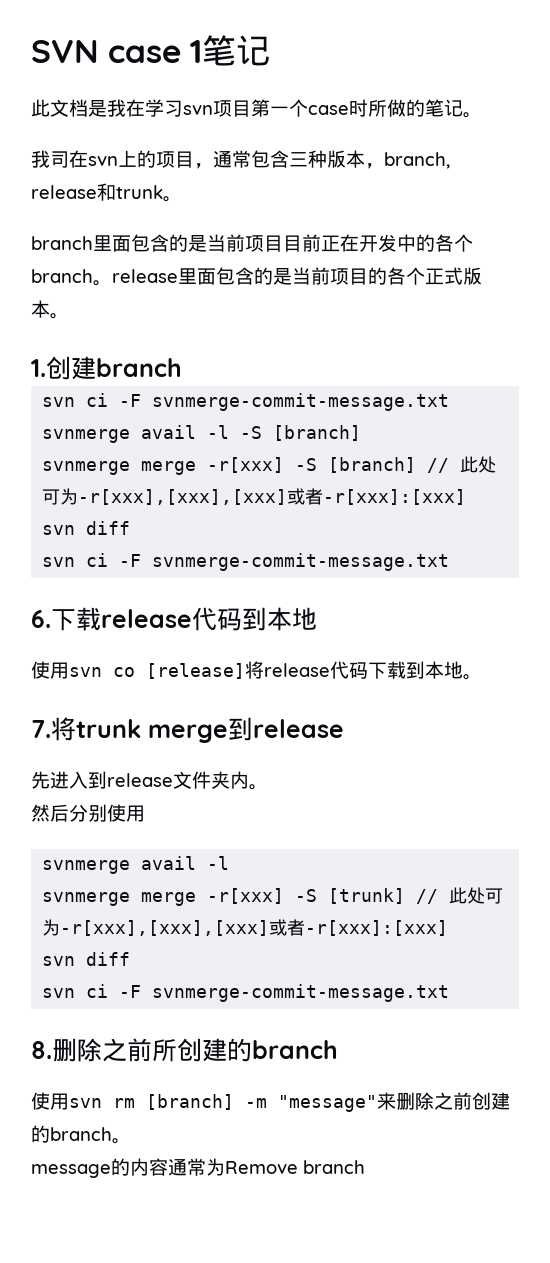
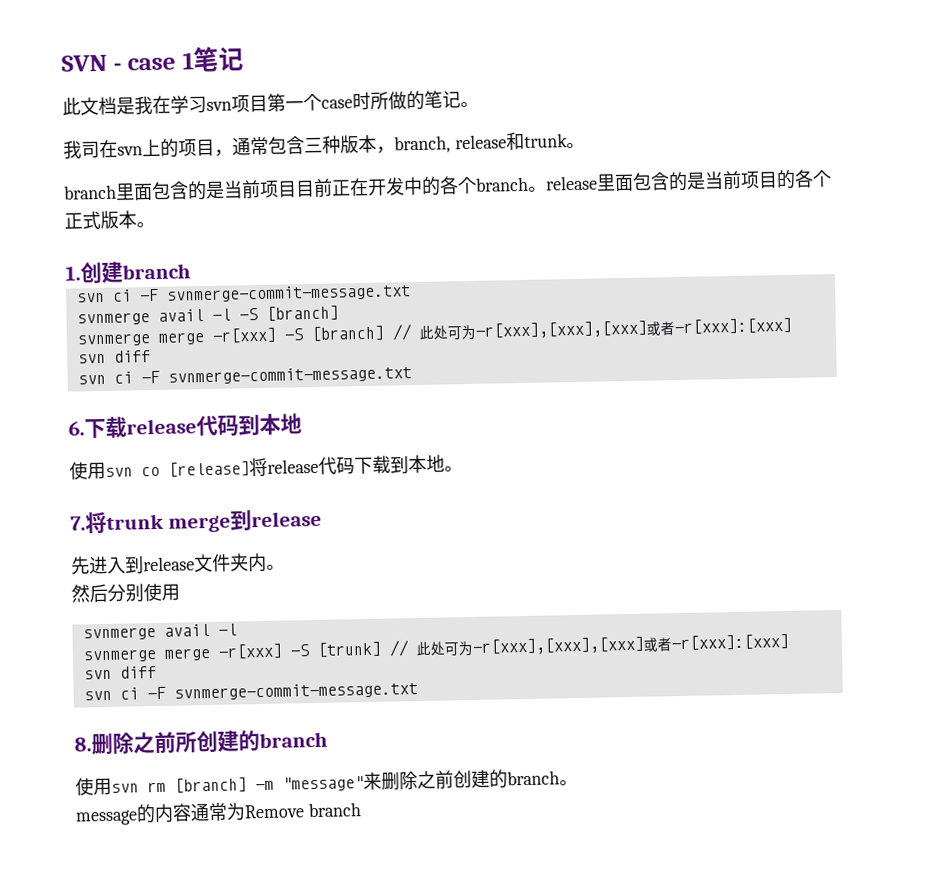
(99, 51) none -> [112,62,122,71] -

